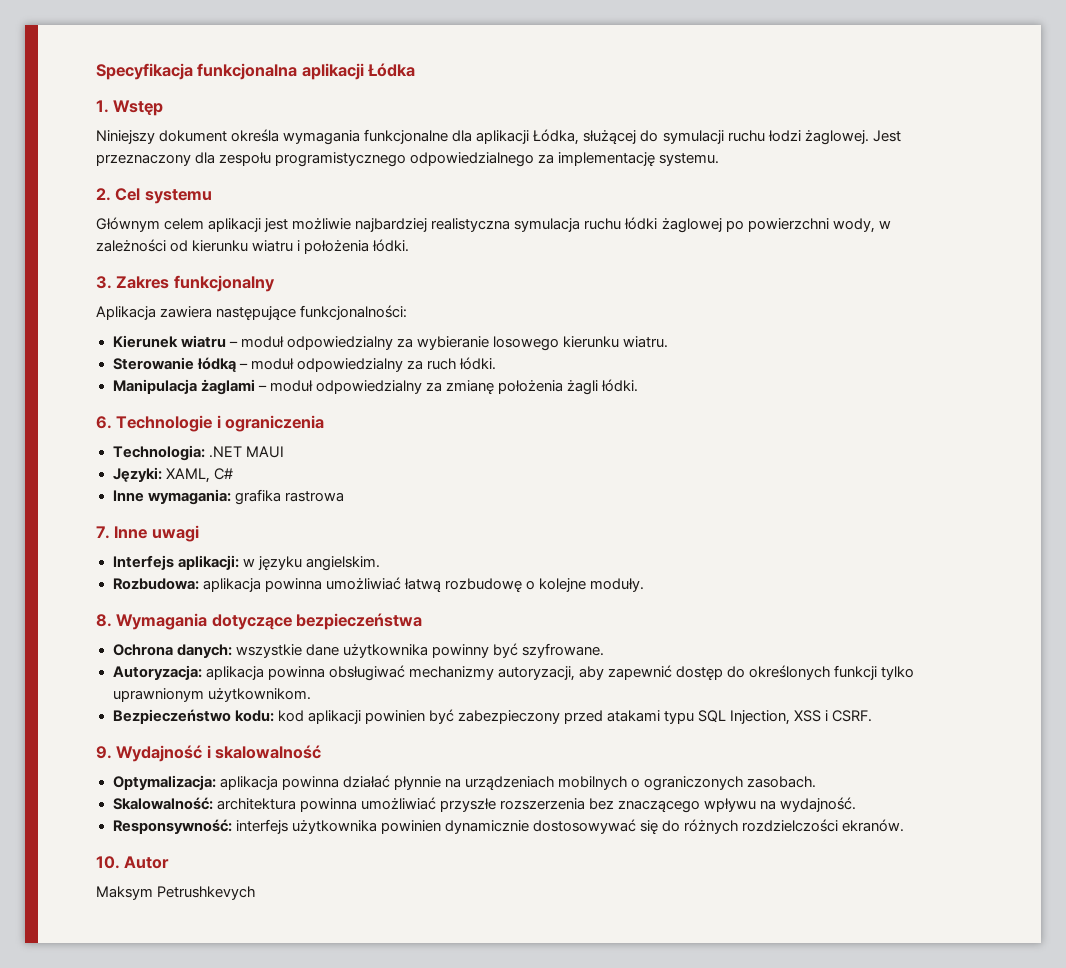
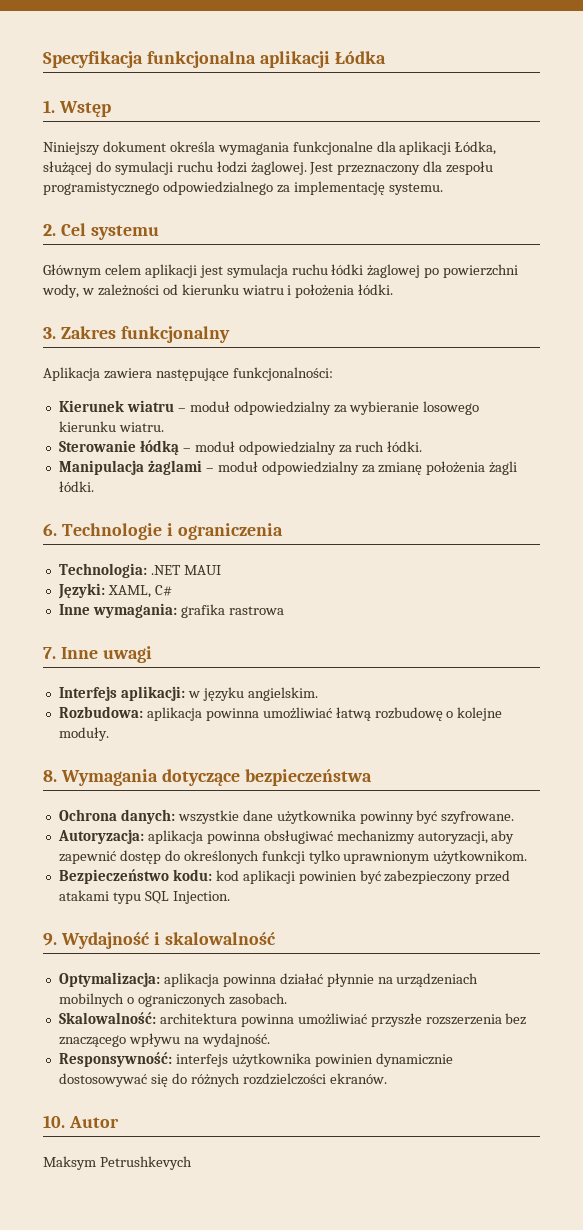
[292,218,511,232] możliwie najbardziej realistyczna -> (223, 271) none
[730,710,873,725] Injection, XSS i CSRF. -> [172,891,230,904] Injection.

